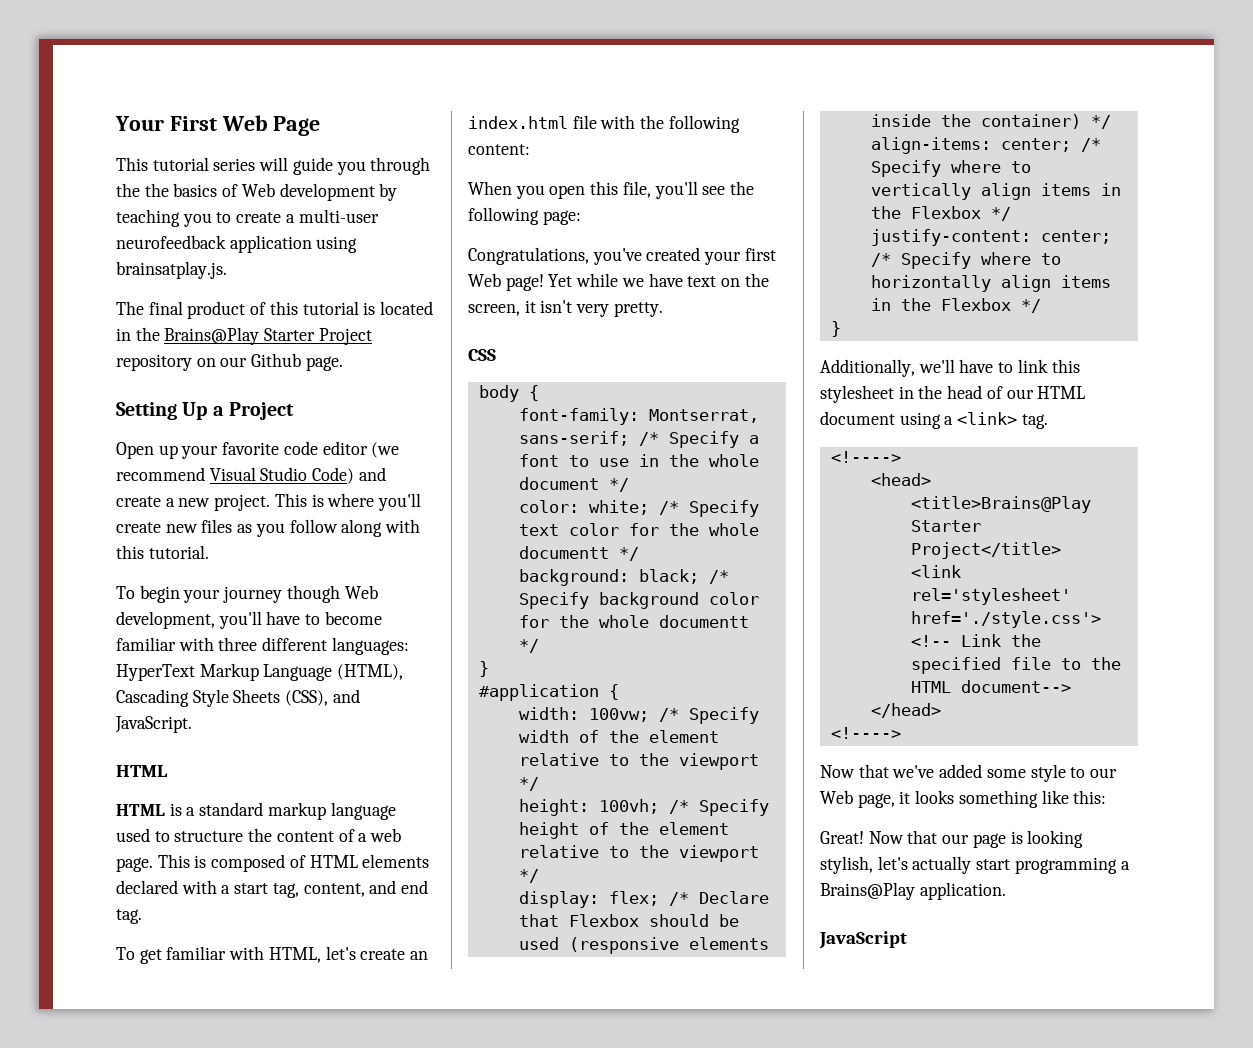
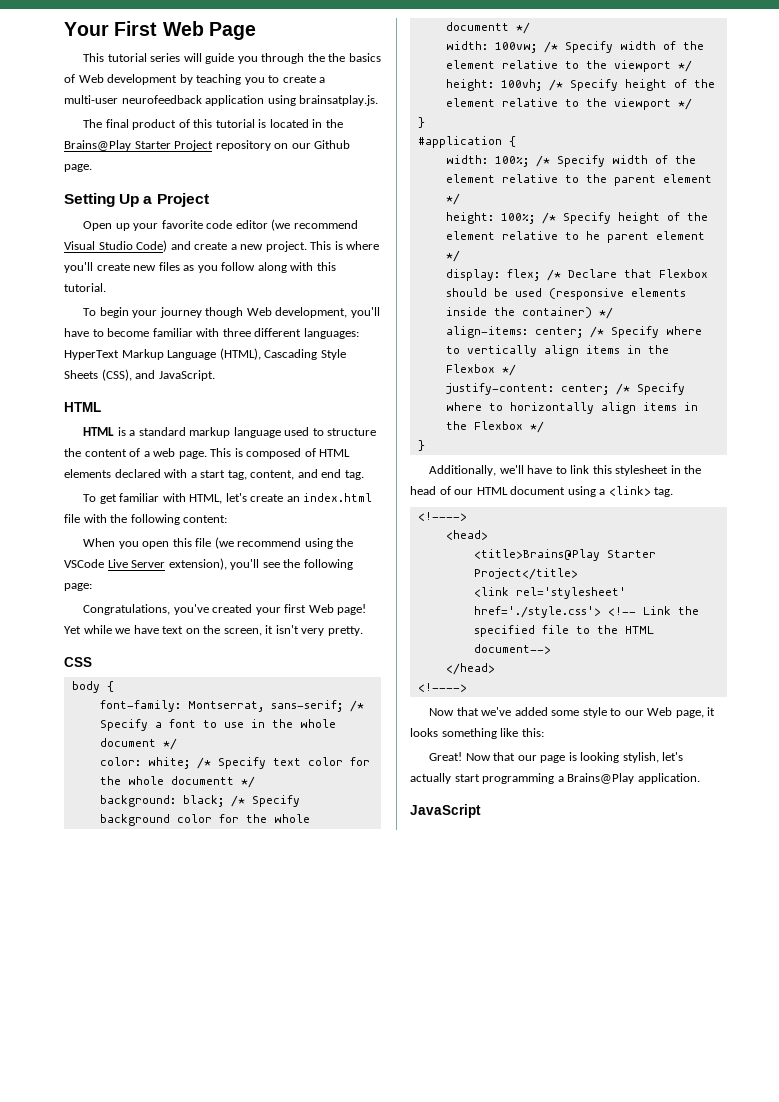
[622,181,651,198] file, -> [195,537,354,549] [64,558,227,570] file (we recommend using the VSCode Live Server extension),
[478,661,489,677] [478,684,619,701] // } // #application { -> (530, 28) none
(539, 876) none -> [417,117,425,128] [417,136,516,148] [445,155,696,167] [445,174,712,186] [445,193,460,205] [445,212,708,224] [445,231,705,243] [445,250,460,262] // } // #application { // width: 100%; /* Specify width of the element relative to the parent element */ // height: 100%; /* Specify height of the element relative to he parent element */

